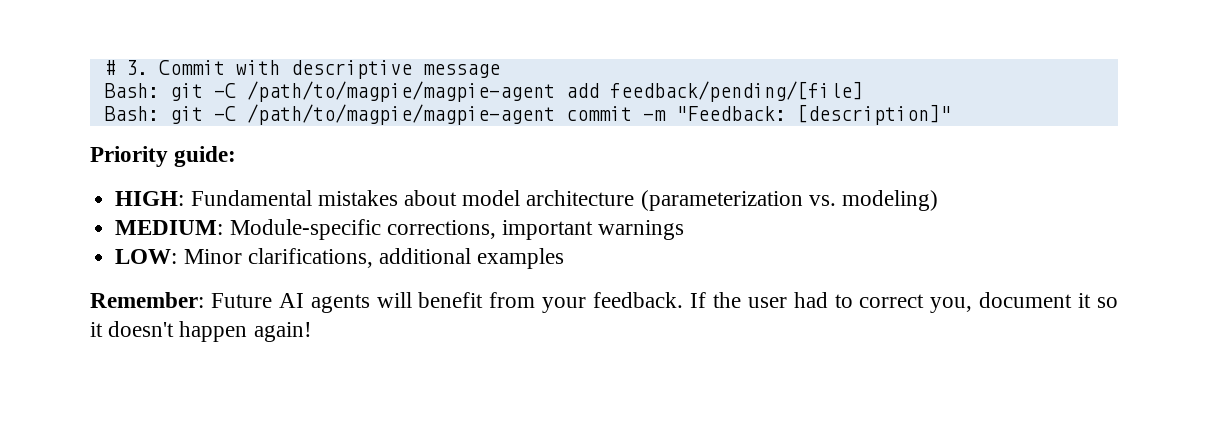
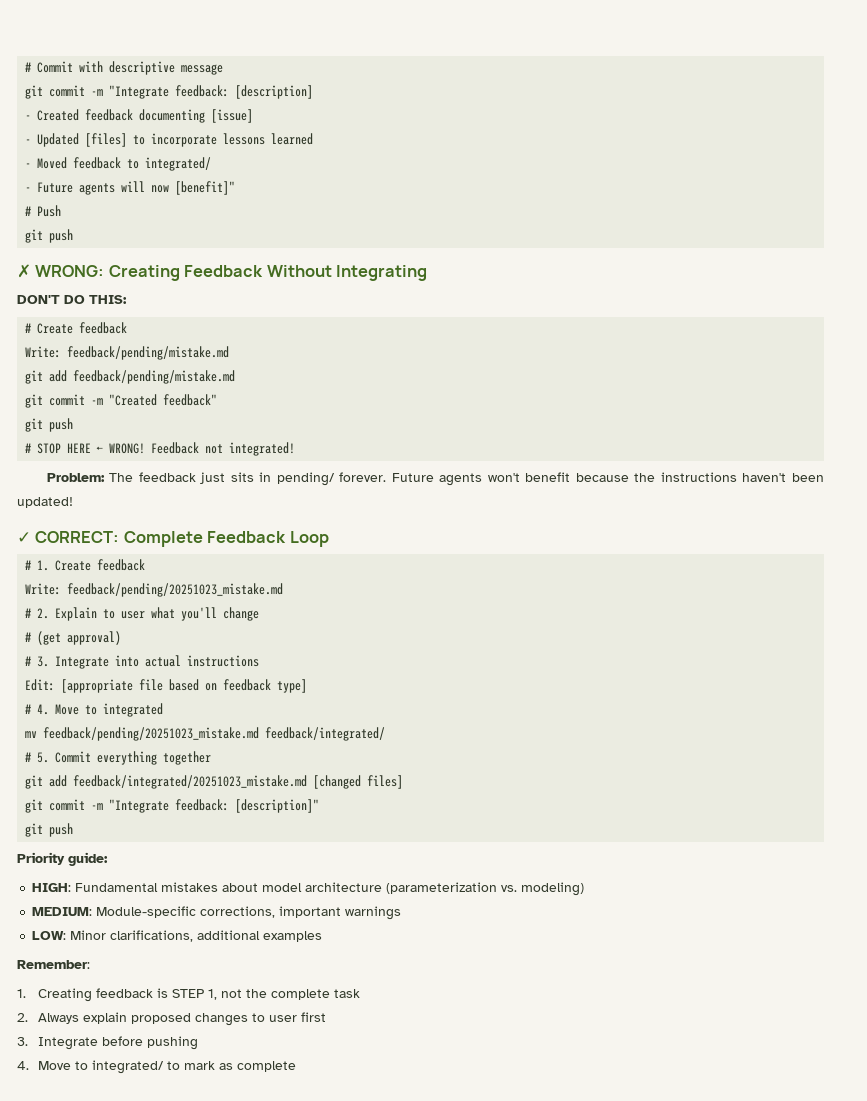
[103,60,148,75] # 3. -> [25,62,32,72] #
[103,81,863,102] [103,104,786,125] Bash: git -C /path/to/magpie/magpie-agent add feedback/pending/[file] // Bash: git -C /path/to/magpie/magpie-agent commit -m "Feedback: -> [25,85,314,99] [25,109,254,123] [25,133,314,147] [25,157,212,171] [25,181,236,195] [25,205,62,217] [25,229,74,243] [17,264,428,281] [17,295,127,304] [25,322,128,334] [25,346,230,360] [25,370,236,384] [25,394,218,408] [25,418,74,432] [25,442,296,456] [46,472,824,486] [17,497,73,508] [17,531,329,547] [25,559,146,571] [25,583,284,597] [25,607,260,621] [25,631,122,645] [25,655,260,669] [25,679,308,693] [25,703,164,717] [25,727,386,741] [25,751,212,765] [25,775,404,789] [25,799,230,813] git commit -m "Integrate feedback: [description] // - Created feedback documenting [issue] // - Updated [files] to incorporate lessons learned // - Moved feedback to integrated/ // - Future agents will now [benefit]" // # Push // git push // ✗ WRONG: Creating Feedback Without Integrating // DON'T DO THIS: // # Create feedback // Write: feedback/pending/mistake.md // git add feedback/pending/mistake.md // git commit -m "Created feedback" // git push // # STOP HERE ← WRONG! Feedback not integrated! // Problem: The feedback just sits in pending/ forever. Future agents won't benefit because the instructions haven't been updated! // ✓ CORRECT: Complete Feedback Loop // # 1. Create feedback // Write: feedback/pending/20251023_mistake.md // # 2. Explain to user what you'll change // # (get approval) // # 3. Integrate into actual instructions // Edit: [appropriate file based on feedback type] // # 4. Move to integrated // mv feedback/pending/20251023_mistake.md feedback/integrated/ // # 5. Commit everything together // git add feedback/integrated/20251023_mistake.md [changed files] // git commit -m "Integrate feedback:
(951, 114) none -> [25,823,74,837] // git push
[210,292,1118,313] [90,321,312,342] Future AI agents will benefit from your feedback. If the user had to correct you, document it so it doesn't happen again! -> [17,988,360,1002] [17,1012,326,1026] [17,1036,198,1050] [17,1060,296,1074] // 1. Creating feedback is STEP 1, not the complete task // 2. Always explain proposed changes to user first // 3. Integrate before pushing // 4. Move to integrated/ to mark as complete

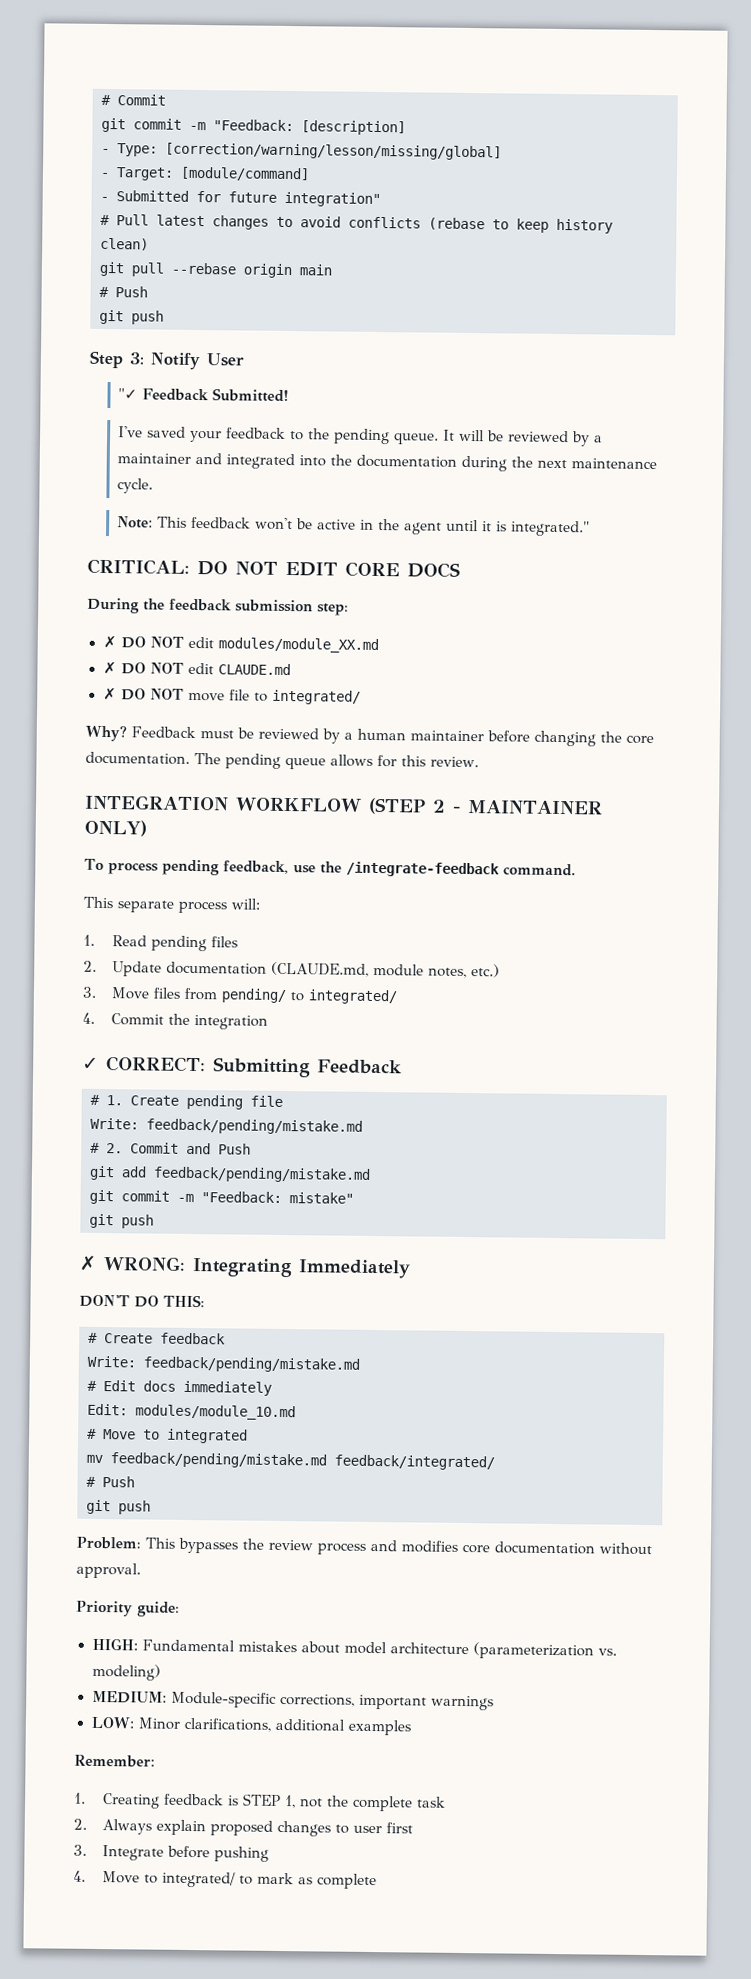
[79,61,224,75] [25,85,230,99] with descriptive message // git commit -m "Integrate feedback: -> [101,117,294,133] // git commit -m "Feedback:
[37,109,254,123] [25,133,314,147] [25,157,212,171] [25,181,236,195] [25,205,62,217] Created feedback documenting [issue] // - Updated [files] to incorporate lessons learned // - Moved feedback to integrated/ // - Future agents will now [benefit]" // # Push -> [117,142,502,161] [100,166,310,182] [100,190,381,208] [100,214,613,234] [100,237,149,251] [99,261,332,279] [99,286,148,298] [99,309,164,325] [89,350,244,371] [117,388,289,403] [117,426,603,447] [116,452,657,472] [116,478,153,494] [116,516,590,537] [87,558,461,578] [87,597,349,616] [102,635,379,654] [102,661,291,676] [102,687,361,705] [85,725,654,747] [85,751,479,770] [84,794,603,815] [84,819,147,837] [84,858,576,878] [83,896,260,914] [83,934,238,952] [83,960,500,978] [82,986,397,1005] [82,1012,268,1030] [82,1056,402,1078] [90,1094,283,1110] [90,1117,363,1135] [90,1142,251,1155] [89,1165,371,1183] [89,1189,354,1205] Type: [correction/warning/lesson/missing/global] // - Target: [module/command] // - Submitted for future integration" // # Pull latest changes to avoid conflicts (rebase to keep history clean) // git pull --rebase origin main // # Push // git push // Step 3: Notify User // "✓ Feedback Submitted! // I've saved your feedback to the pending queue. It will be reviewed by a maintainer and integrated into the documentation during the next maintenance cycle. // Note: This feedback won't be active in the agent until it is integrated." // CRITICAL: DO NOT EDIT CORE DOCS // During the feedback submission step: // ✗ DO NOT edit modules/module_XX.md // ✗ DO NOT edit CLAUDE.md // ✗ DO NOT move file to integrated/ // Why? Feedback must be reviewed by a human maintainer before changing the core documentation. The pending queue allows for this review. // INTEGRATION WORKFLOW (STEP 2 - MAINTAINER ONLY) // To process pending feedback, use the /integrate-feedback command. // This separate process will: // 1. Read pending files // 2. Update documentation (CLAUDE.md, module notes, etc.) // 3. Move files from pending/ to integrated/ // 4. Commit the integration // ✓ CORRECT: Submitting Feedback // # 1. Create pending file // Write: feedback/pending/mistake.md // # 2. Commit and Push // git add feedback/pending/mistake.md // git commit -m "Feedback: mistake"
[108,265,332,281] Creating Feedback Without -> (186, 1263) none
(428, 273) none -> [298,1259,411,1279] Immediately
[25,370,236,384] [25,394,218,408] [25,418,74,432] [25,442,296,456] [46,472,824,486] [17,497,73,508] [17,531,329,547] [25,559,146,571] [25,583,284,597] [25,607,260,621] [25,631,122,645] [25,655,260,669] [25,679,308,693] [25,704,50,715] git add feedback/pending/mistake.md // git commit -m "Created feedback" // git push // # STOP HERE ← WRONG! Feedback not integrated! // Problem: The feedback just sits in pending/ forever. Future agents won't benefit because the instructions haven't been updated! // ✓ CORRECT: Complete Feedback Loop // # 1. Create feedback // Write: feedback/pending/20251023_mistake.md // # 2. Explain to user what you'll change // # (get approval) // # 3. Integrate into actual instructions // Edit: [appropriate file based on feedback type] // # 4. -> [87,1380,272,1396] [87,1403,296,1421] [87,1428,97,1439] # Edit docs immediately // Edit: modules/module_10.md // #
[43,727,260,741] feedback/pending/20251023_mistake.md -> [110,1452,327,1469] feedback/pending/mistake.md
[37,751,212,765] [25,775,404,789] [25,799,320,813] [25,823,74,837] 5. Commit everything together // git add feedback/integrated/20251023_mistake.md [changed files] // git commit -m "Integrate feedback: [description]" // git push -> [102,1476,135,1488] [86,1499,151,1515] [76,1536,652,1556] [76,1562,141,1579] Push // git push // Problem: This bypasses the review process and modifies core documentation without approval.

